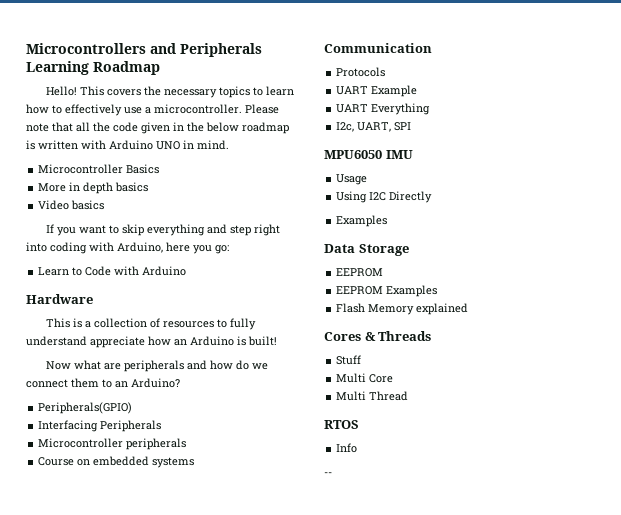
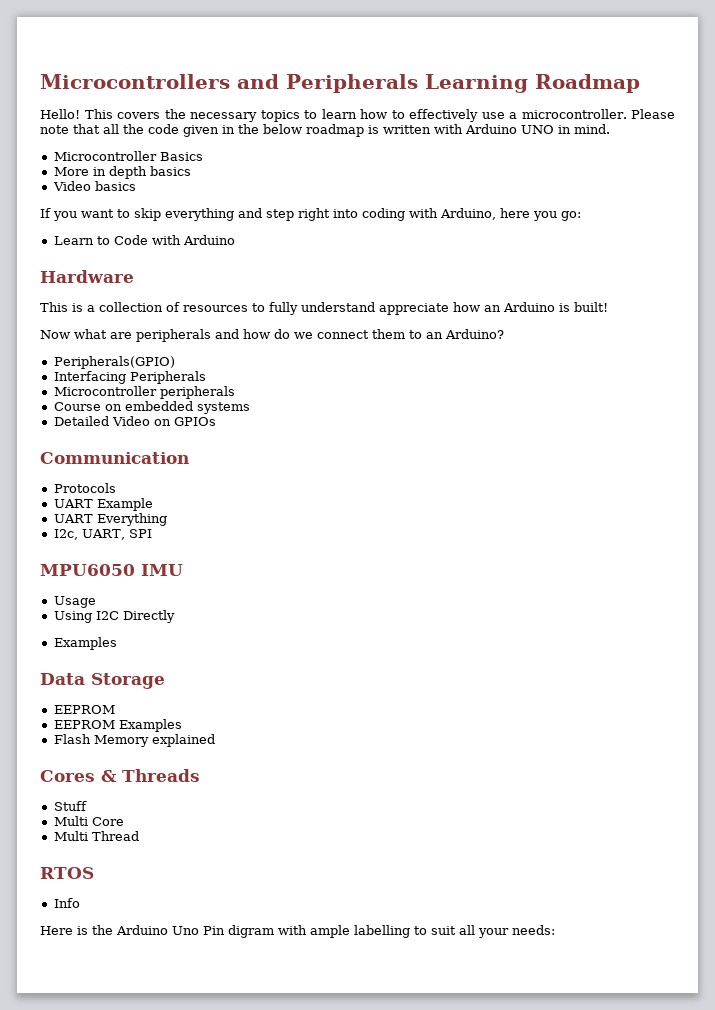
(195, 462) none -> [53,416,216,426] // Detailed Video on GPIOs
[324,472,332,476] -- -> [40,925,555,938] Here is the Arduino Uno Pin digram with ample labelling to suit all your needs:

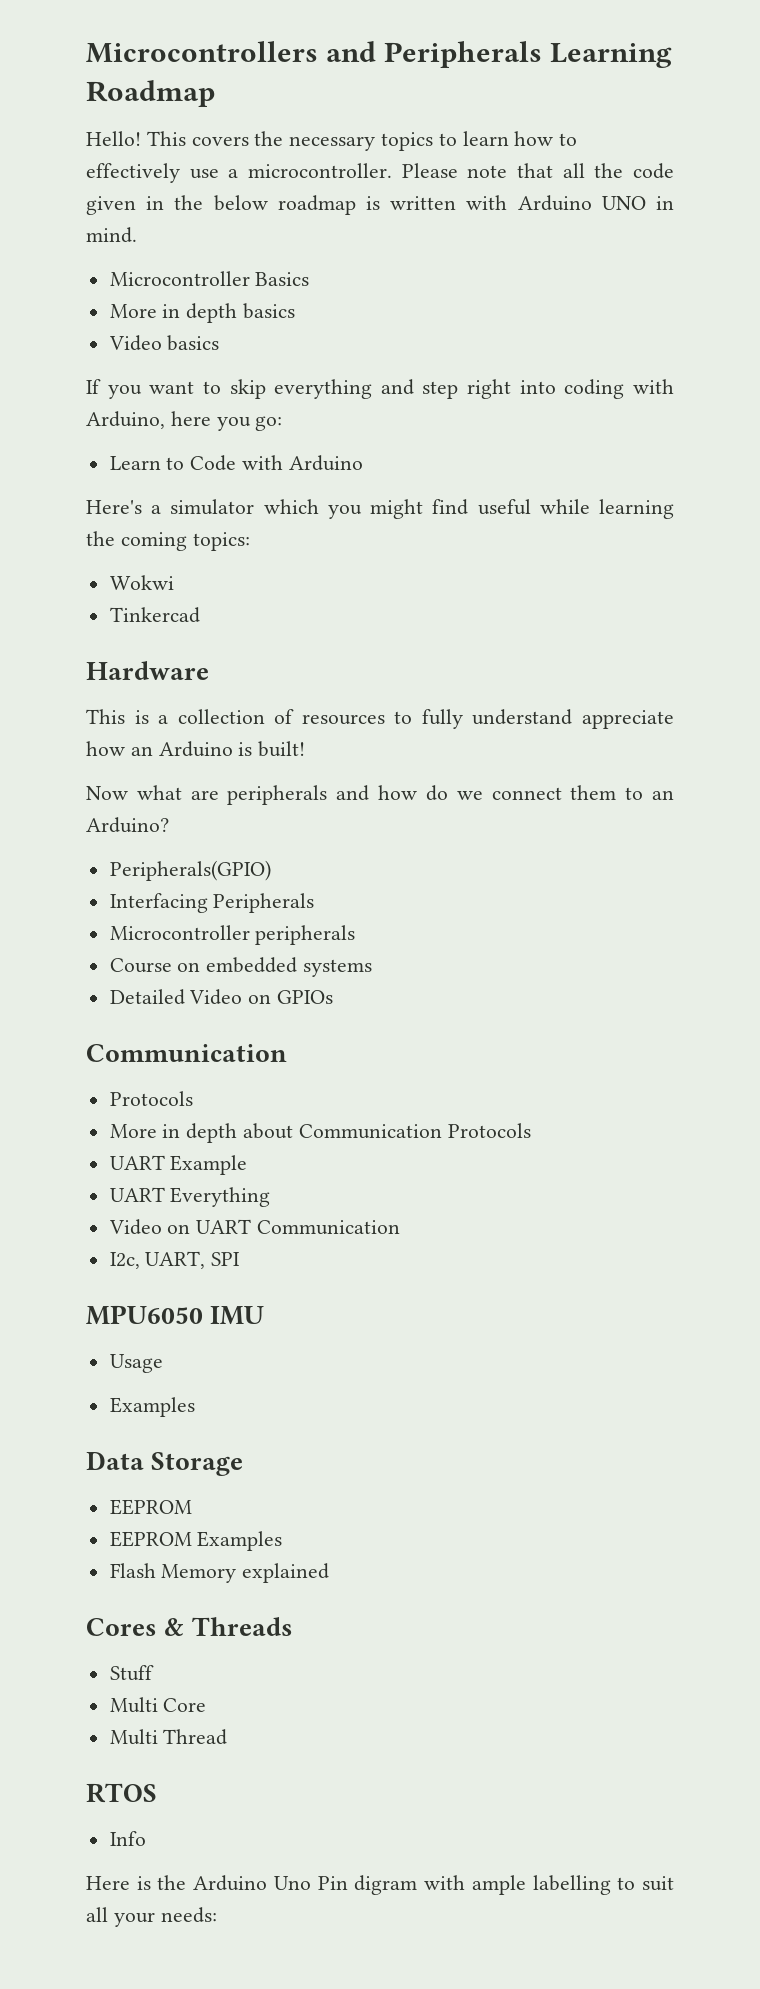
(235, 240) none -> [86,499,674,519] [86,531,250,551] [109,575,174,590] [109,607,200,623] // Here's a simulator which you might find useful while learning the coming topics: // Wokwi // Tinkercad
(116, 488) none -> [109,1123,531,1143] // More in depth about Communication Protocols
(167, 519) none -> [108,1219,401,1235] // Video on UART Communication
[53,610,175,623] // Using I2C Directly -> (163, 1363) none

